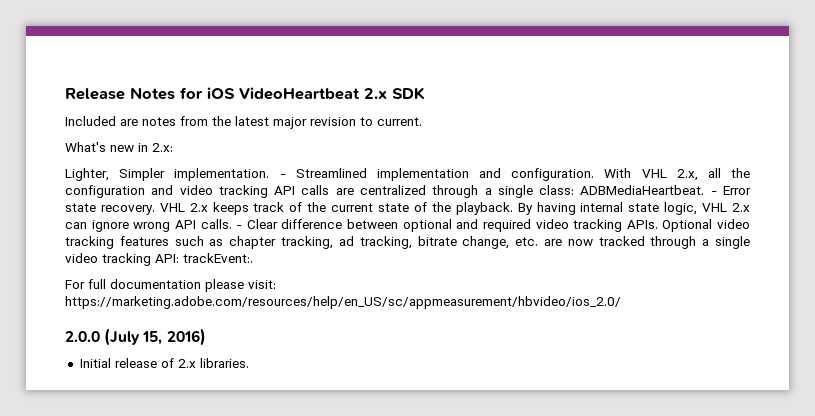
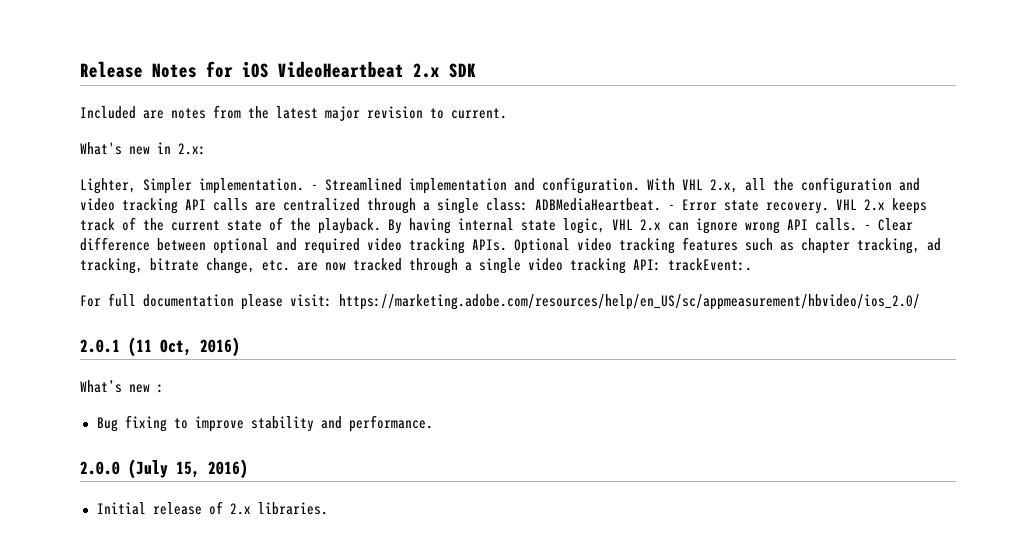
(621, 302) none -> [80,337,240,357] [80,380,164,393] [96,415,433,432] // 2.0.1 (11 Oct, 2016) // What’s new : // Bug fixing to improve stability and performance.

